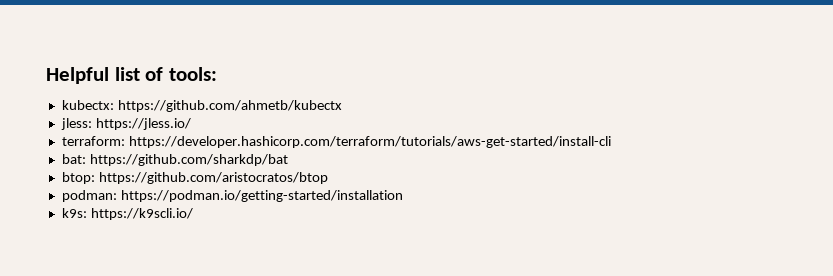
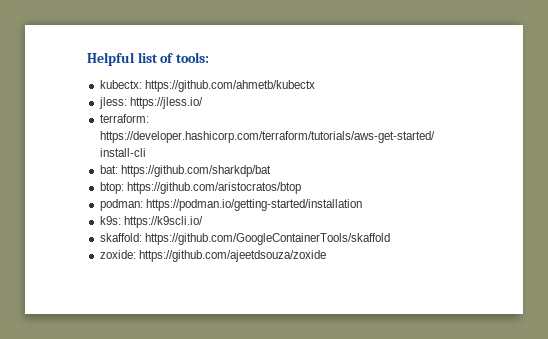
(193, 214) none -> [99,233,390,245] [99,250,326,262] // skaffold: https://github.com/GoogleContainerTools/skaffold // zoxide: https://github.com/ajeetdsouza/zoxide

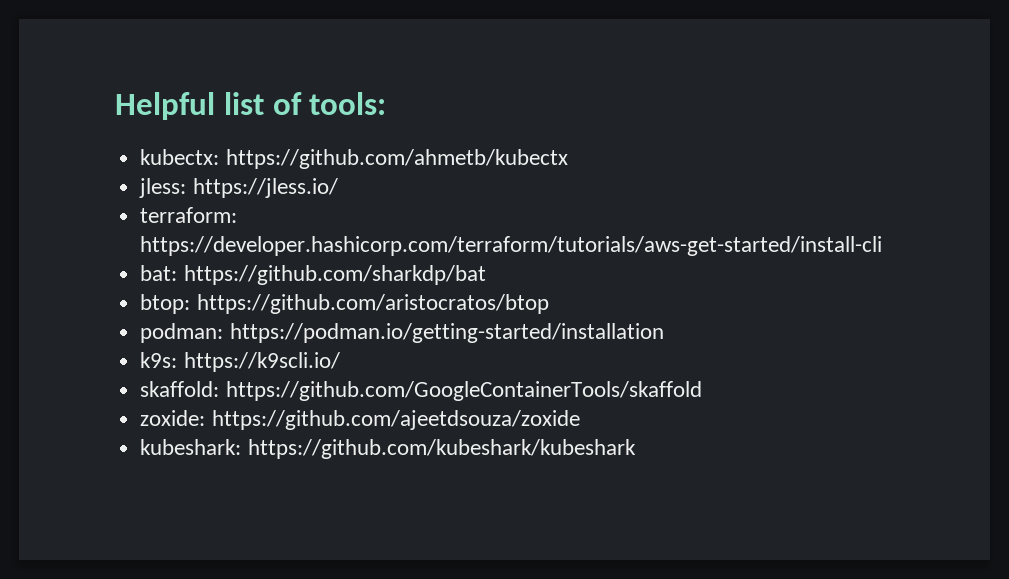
(326, 256) none -> [140,439,636,459] // kubeshark: https://github.com/kubeshark/kubeshark

